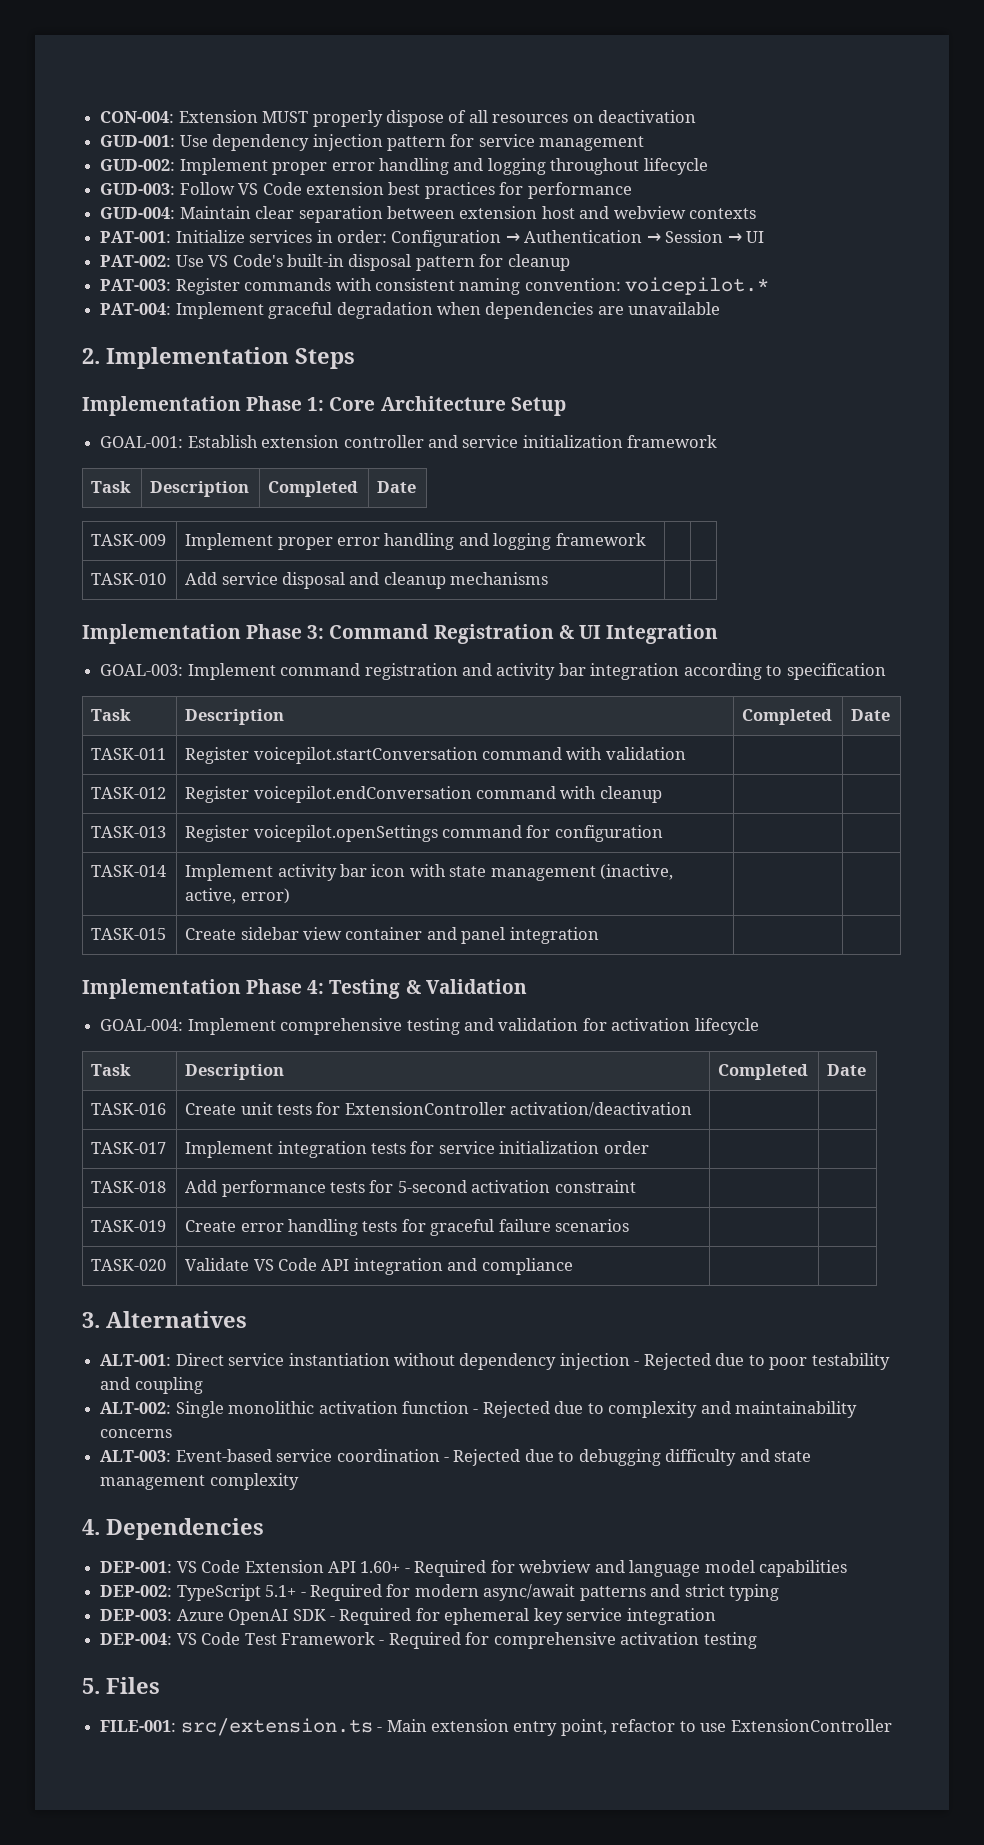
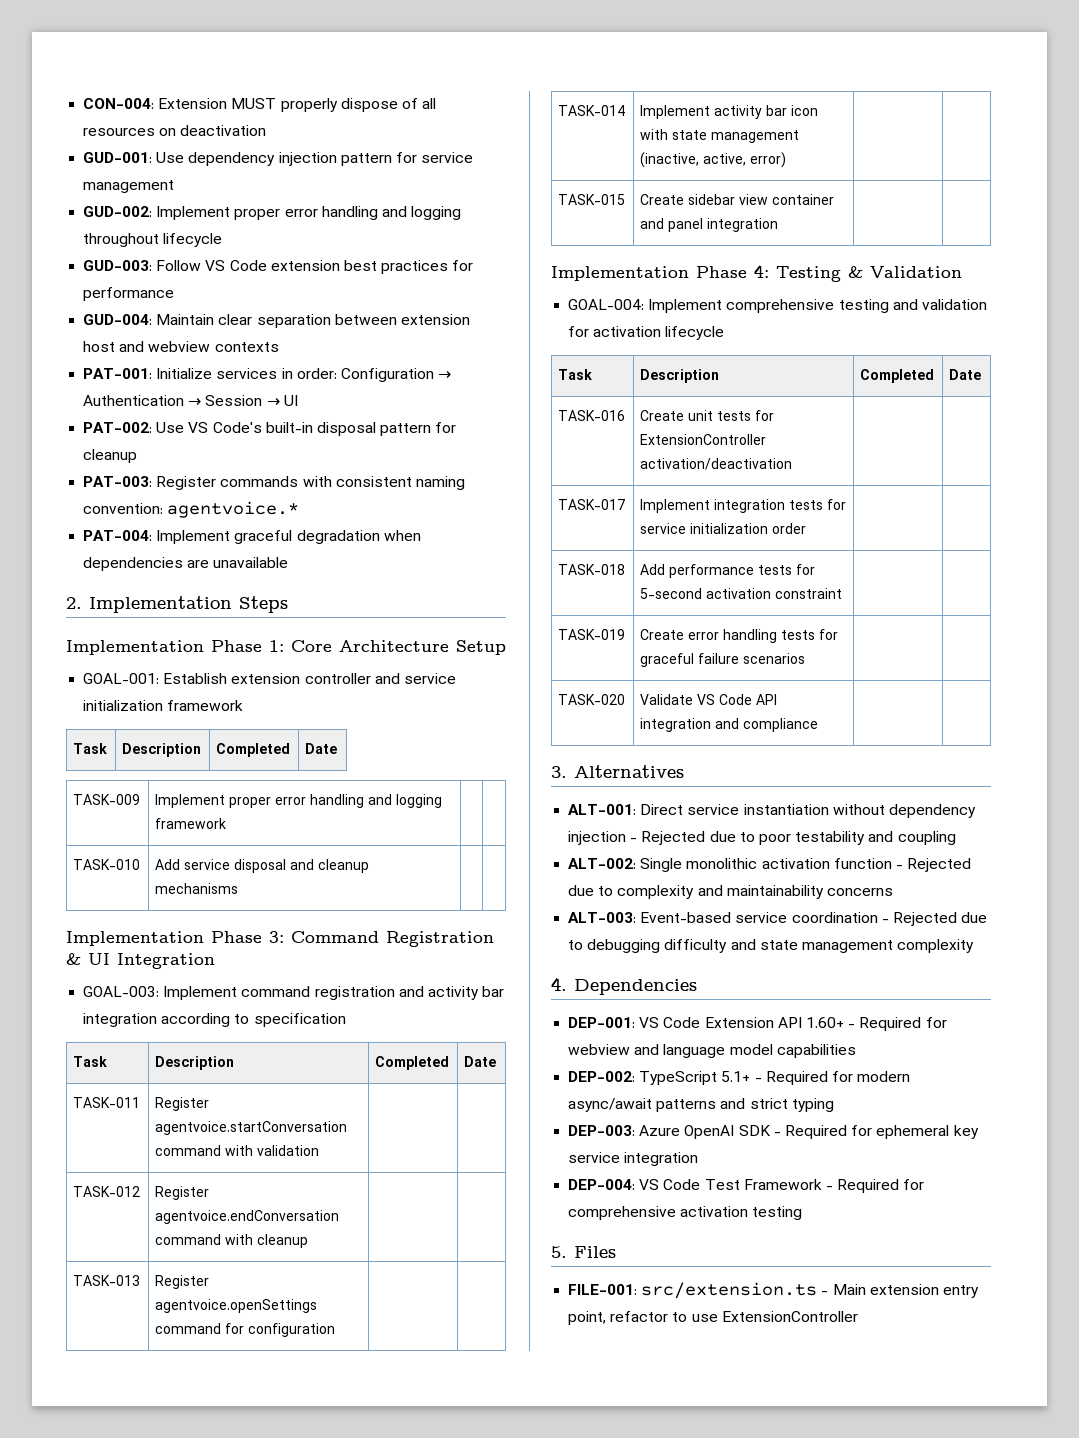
[625,277,770,295] voicepilot.* -> [167,501,300,518] agentvoice.*
[253,747,478,764] voicepilot.startConversation -> [155,1121,348,1135] agentvoice.startConversation
[253,786,472,803] voicepilot.endConversation -> [155,1210,340,1224] agentvoice.endConversation
[253,825,438,842] voicepilot.openSettings -> [155,1299,318,1313] agentvoice.openSettings

